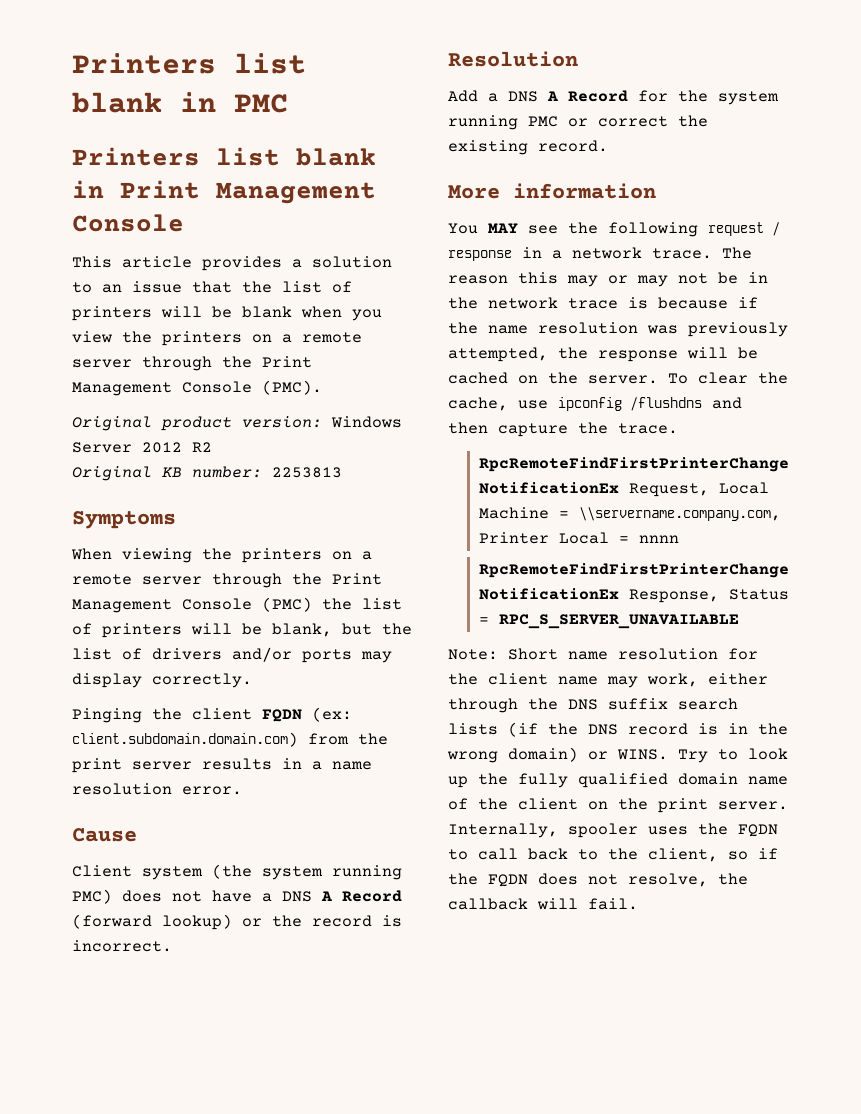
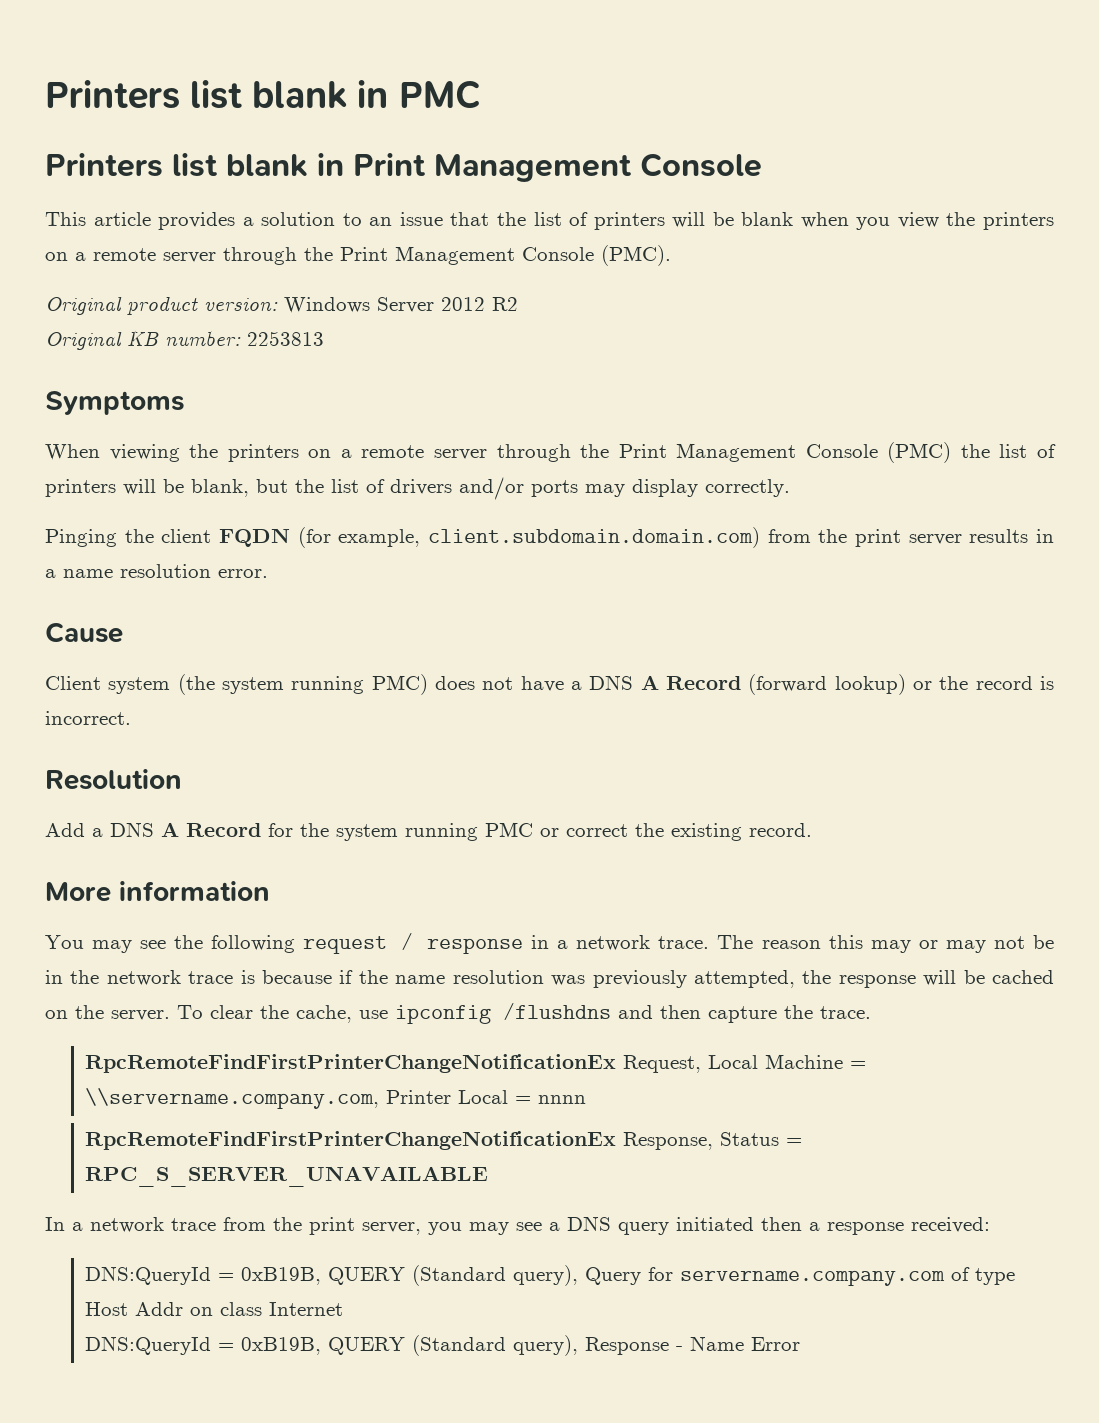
[312,707,352,722] (ex: -> [297,527,421,548] (for example,
[488,223,518,233] MAY -> [92,940,133,953] may
[448,648,758,660] [448,673,768,688] [448,698,738,713] [448,722,788,737] [447,747,788,763] [448,773,788,788] [448,798,788,813] [448,823,778,838] [448,848,778,862] [448,873,748,887] [448,898,638,910] Note: Short name resolution for the client name may work, either through the DNS suffix search lists (if the DNS record is in the wrong domain) or WINS. Try to look up the fully qualified domain name of the client on the print server. Internally, spooler uses the FQDN to call back to the client, so if the FQDN does not resolve, the callback will fail. -> [45,1216,990,1235] [85,1265,1016,1286] [85,1302,344,1316] [85,1335,801,1356] In a network trace from the print server, you may see a DNS query initiated then a response received: // DNS:QueryId = 0xB19B, QUERY (Standard query), Query for servername.company.com of type Host Addr on class Internet // DNS:QueryId = 0xB19B, QUERY (Standard query), Response - Name Error

